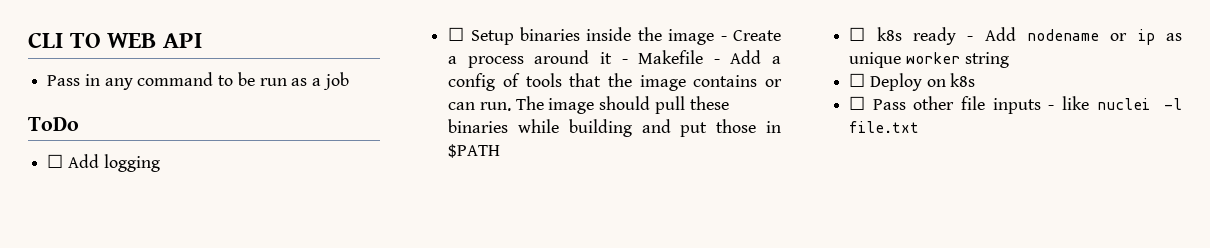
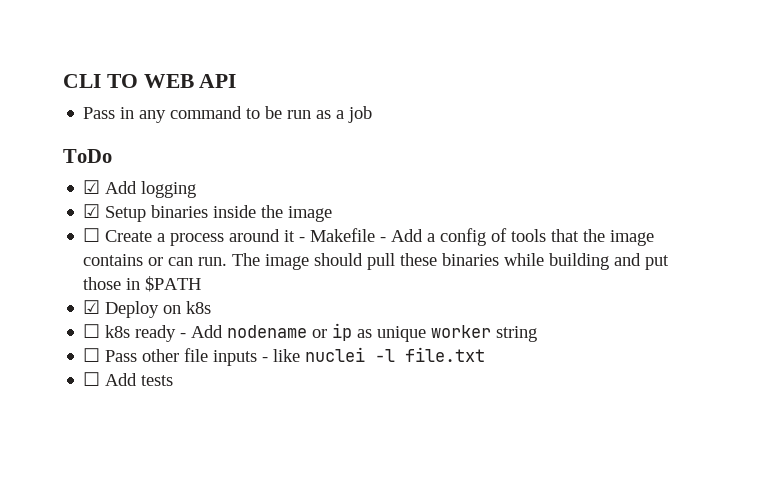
[47,154,64,168] ☐ -> [83,180,101,194] ☑
[448,27,465,41] ☐ -> [83,204,101,218] ☑
[720,36,727,41] - -> [83,228,101,242] // ☐
(501, 151) none -> [83,300,212,318] // ☑ Deploy on k8s
[849,73,976,91] // ☐ Deploy on k8s -> (538, 334) none
(920, 127) none -> [83,372,174,386] // ☐ Add tests

